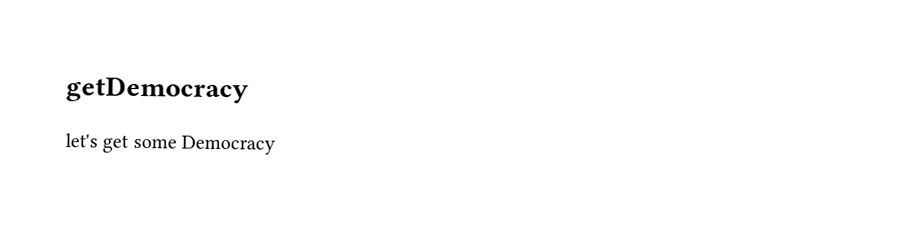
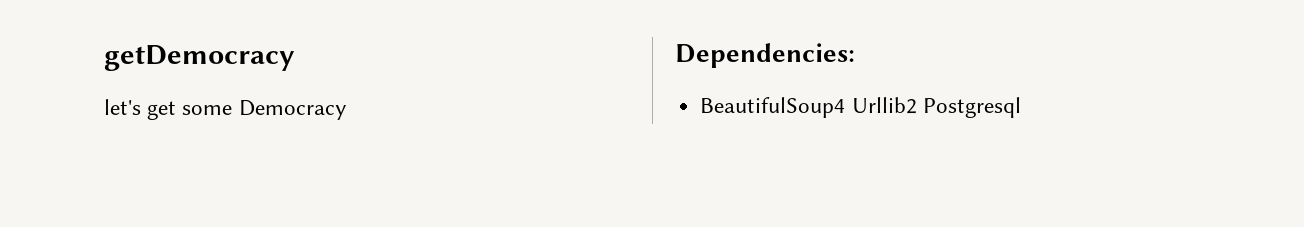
(277, 145) none -> [675,43,855,68] [700,97,1021,118] // Dependencies: // BeautifulSoup4 Urllib2 Postgresql

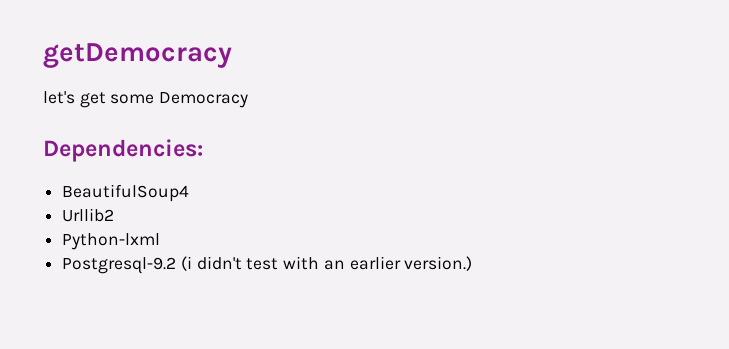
(846, 107) none -> (190, 193) //
[922,97,1021,118] Postgresql -> [62,233,161,250] [62,256,473,274] // Python-lxml // Postgresql-9.2 (i didn't test with an earlier version.)

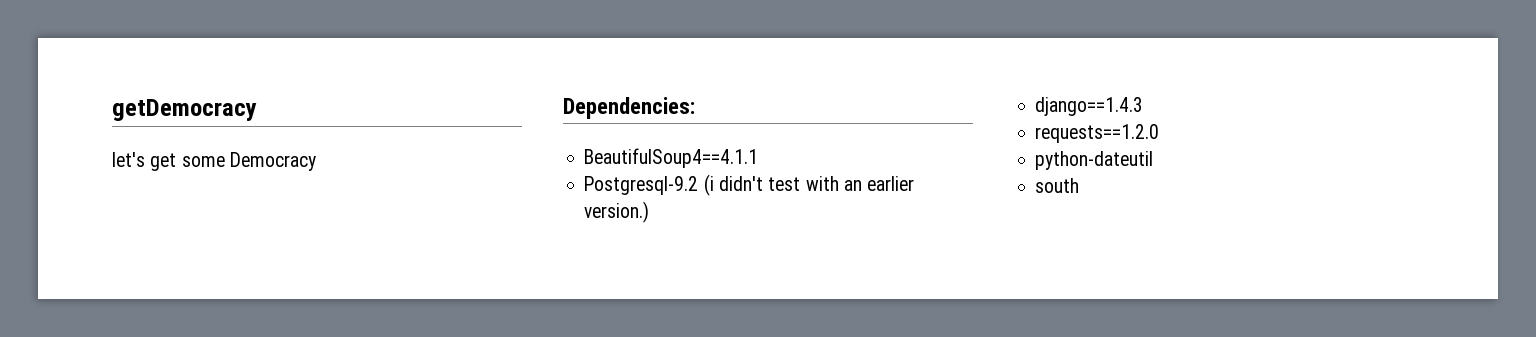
[62,184,190,202] [62,208,115,222] [62,233,161,250] BeautifulSoup4 // Urllib2 // Python-lxml -> [584,148,759,168] BeautifulSoup4==4.1.1
(473, 263) none -> [1035,97,1144,116] [1035,124,1160,143] [1035,151,1154,170] [1035,178,1080,193] // django==1.4.3 // requests==1.2.0 // python-dateutil // south

